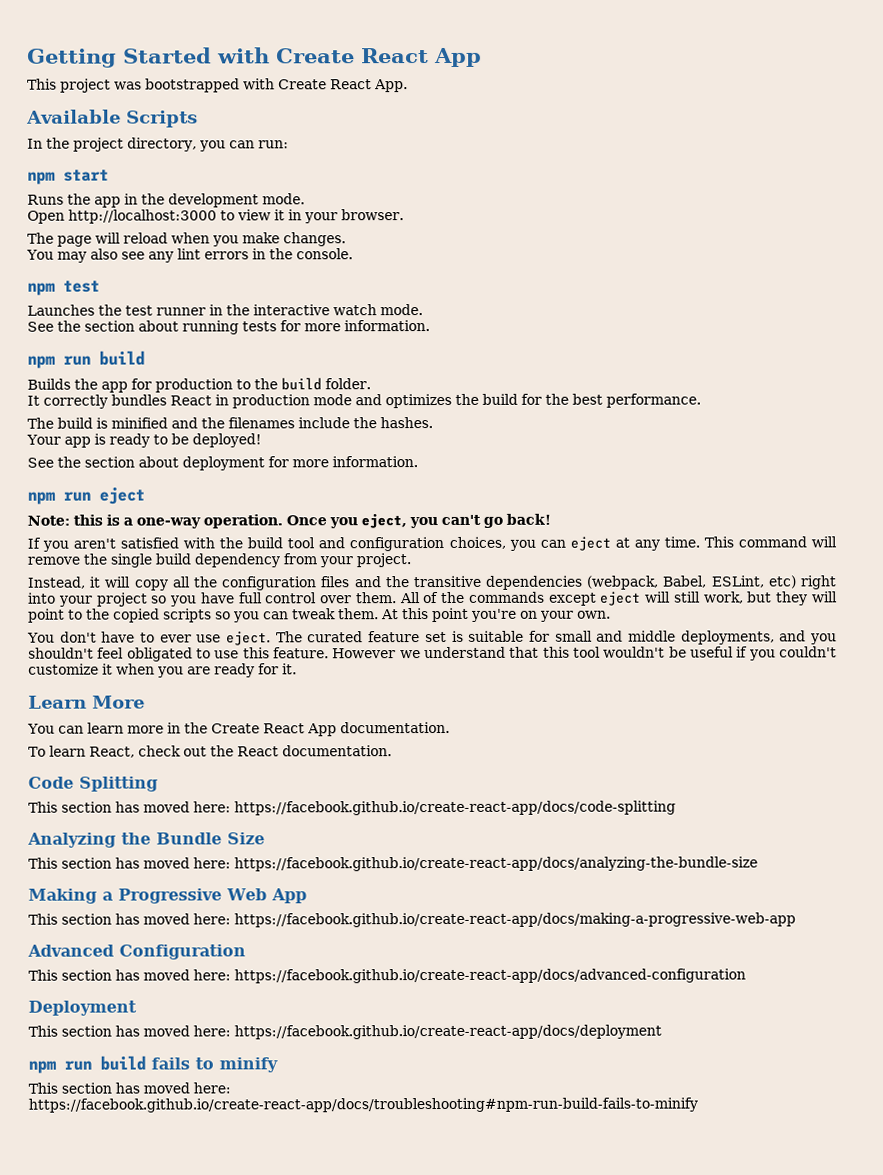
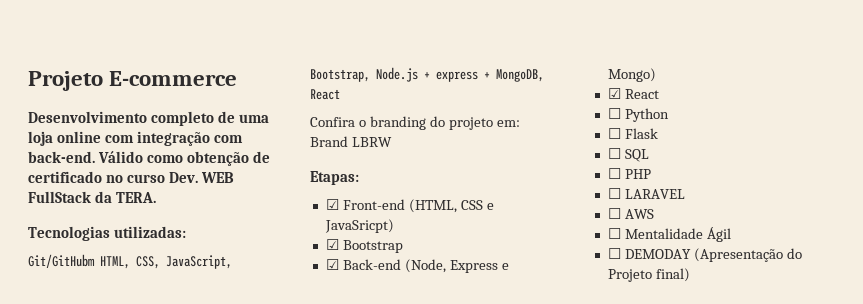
[27,47,482,68] [27,78,408,93] [26,109,198,128] [27,137,289,152] [27,169,109,185] [27,193,305,208] [27,209,404,224] [27,232,346,247] [26,248,353,263] [27,280,100,296] [27,304,423,316] [27,320,430,335] [27,350,145,369] [27,377,371,393] [27,393,701,409] [27,417,433,429] [26,433,262,448] [27,456,418,471] [27,486,145,505] [27,513,551,529] [27,536,838,552] [27,553,411,568] [27,575,837,591] [28,591,839,607] [28,607,611,623] [27,630,838,646] [28,646,838,662] [28,663,297,678] [28,695,145,709] [27,721,450,737] [28,745,392,758] [28,776,158,792] [28,800,676,816] [27,832,265,848] [28,856,758,872] [28,888,307,904] [28,912,796,928] [27,944,246,960] [28,968,746,984] [28,1000,137,1016] [28,1024,662,1040] [28,1055,278,1074] [28,1082,231,1094] [28,1097,698,1113] Getting Started with Create React App // This project was bootstrapped with Create React App. // Available Scripts // In the project directory, you can run: // npm start // Runs the app in the development mode. // Open http://localhost:3000 to view it in your browser. // The page will reload when you make changes. // You may also see any lint errors in the console. // npm test // Launches the test runner in the interactive watch mode. // See the section about running tests for more information. // npm run build // Builds the app for production to the build folder. // It correctly bundles React in production mode and optimizes the build for the best performance. // The build is minified and the filenames include the hashes. // Your app is ready to be deployed! // See the section about deployment for more information. // npm run eject // Note: this is a one-way operation. Once you eject, you can't go back! // If you aren't satisfied with the build tool and configuration choices, you can eject at any time. This command will remove the single build dependency from your project. // Instead, it will copy all the configuration files and the transitive dependencies (webpack, Babel, ESLint, etc) right into your project so you have full control over them. All of the commands except eject will still work, but they will point to the copied scripts so you can tweak them. At this point you're on your own. // You don't have to ever use eject. The curated feature set is suitable for small and middle deployments, and you shouldn't feel obligated to use this feature. However we understand that this tool wouldn't be useful if you couldn't customize it when you are ready for it. // Learn More // You can learn more in the Create React App documentation. // To learn React, check out the React documentation. // Code Splitting // This section has moved here: https://facebook.github.io/create-react-app/docs/code-splitting // Analyzing the Bundle Size // This section has moved here: https://facebook.github.io/create-react-app/docs/analyzing-the-bundle-size // Making a Progressive Web App // This section has moved here: https://facebook.github.io/create-react-app/docs/making-a-progressive-web-app // Advanced Configuration // This section has moved here: https://facebook.github.io/create-react-app/docs/advanced-configuration // Deployment // This section has moved here: https://facebook.github.io/create-react-app/docs/deployment // npm run build fails to minify // This section has moved here: https://facebook.github.io/create-react-app/docs/troubleshooting#npm-run-build-fails-to-minify -> [28,71,238,91] [28,111,269,126] [28,131,243,146] [28,151,270,166] [28,171,234,183] [28,191,156,203] [28,226,186,241] [28,254,232,269] [310,67,544,82] [310,89,340,100] [310,116,520,130] [310,136,392,147] [310,171,359,185] [325,199,494,213] [324,219,394,233] [325,239,403,253] [325,259,509,273] [607,68,656,82] [607,88,659,99] [607,108,669,122] [607,128,658,139] [607,148,649,162] [607,168,651,179] [607,188,685,199] [607,208,654,219] [607,227,731,242] [607,248,802,262] [607,268,690,282] Projeto E-commerce // Desenvolvimento completo de uma loja online com integração com back-end. Válido como obtenção de certificado no curso Dev. WEB FullStack da TERA. // Tecnologias utilizadas: // Git/GitHubm HTML, CSS, JavaScript, Bootstrap, Node.js + express + MongoDB, React // Confira o branding do projeto em: Brand LBRW // Etapas: // ☑ Front-end (HTML, CSS e JavaSricpt) // ☑ Bootstrap // ☑ Back-end (Node, Express e Mongo) // ☑ React // ☐ Python // ☐ Flask // ☐ SQL // ☐ PHP // ☐ LARAVEL // ☐ AWS // ☐ Mentalidade Ágil // ☐ DEMODAY (Apresentação do Projeto final)

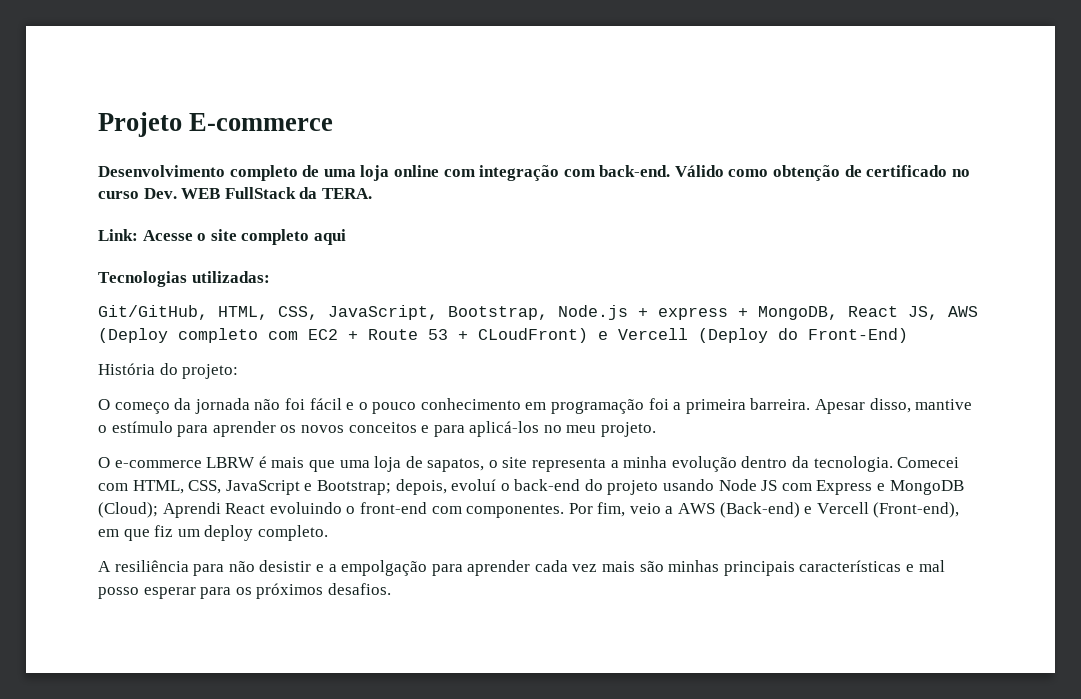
(156, 197) none -> [98,229,346,245] // Link: Acesse o site completo aqui
[28,254,95,268] Git/GitHubm -> [98,305,208,320] Git/GitHub,
[310,116,520,130] [310,136,392,147] [310,171,359,185] [325,199,494,213] [324,219,394,233] [325,239,403,253] [325,259,509,273] [607,68,656,82] [607,88,659,99] [607,108,669,122] [607,128,658,139] [607,148,649,162] [607,168,651,179] [607,188,685,199] [607,208,654,219] [607,227,731,242] [607,248,802,262] [607,268,690,282] // Confira o branding do projeto em: Brand LBRW // Etapas: // ☑ Front-end (HTML, CSS e JavaSricpt) // ☑ Bootstrap // ☑ Back-end (Node, Express e Mongo) // ☑ React // ☐ Python // ☐ Flask // ☐ SQL // ☐ PHP // ☐ LARAVEL // ☐ AWS // ☐ Mentalidade Ágil // ☐ DEMODAY (Apresentação do Projeto final) -> [908,306,978,320] [98,328,908,343] [98,363,239,379] [98,398,973,414] [98,421,657,437] [98,456,960,472] [98,479,964,495] [98,502,960,518] [98,525,328,541] [98,560,945,576] [98,583,391,599] JS, AWS (Deploy completo com EC2 + Route 53 + CLoudFront) e Vercell (Deploy do Front-End) // História do projeto: // O começo da jornada não foi fácil e o pouco conhecimento em programação foi a primeira barreira. Apesar disso, mantive o estímulo para aprender os novos conceitos e para aplicá-los no meu projeto. // O e-commerce LBRW é mais que uma loja de sapatos, o site representa a minha evolução dentro da tecnologia. Comecei com HTML, CSS, JavaScript e Bootstrap; depois, evoluí o back-end do projeto usando Node JS com Express e MongoDB (Cloud); Aprendi React evoluindo o front-end com componentes. Por fim, veio a AWS (Back-end) e Vercell (Front-end), em que fiz um deploy completo. // A resiliência para não desistir e a empolgação para aprender cada vez mais são minhas principais características e mal posso esperar para os próximos desafios.

